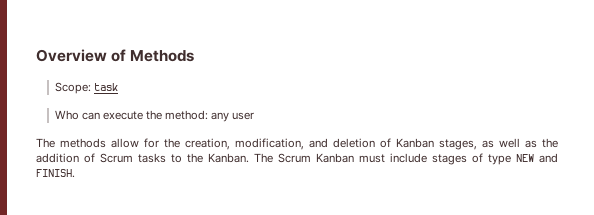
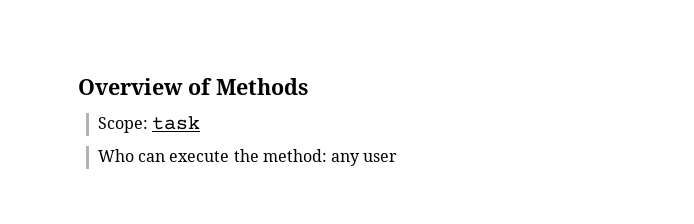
[36,138,558,150] [36,153,558,165] [36,169,75,178] // The methods allow for the creation, modification, and deletion of Kanban stages, as well as the addition of Scrum tasks to the Kanban. The Scrum Kanban must include stages of type NEW and FINISH. -> (398, 157) none

